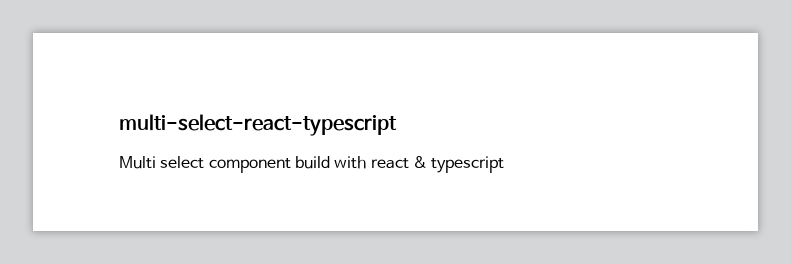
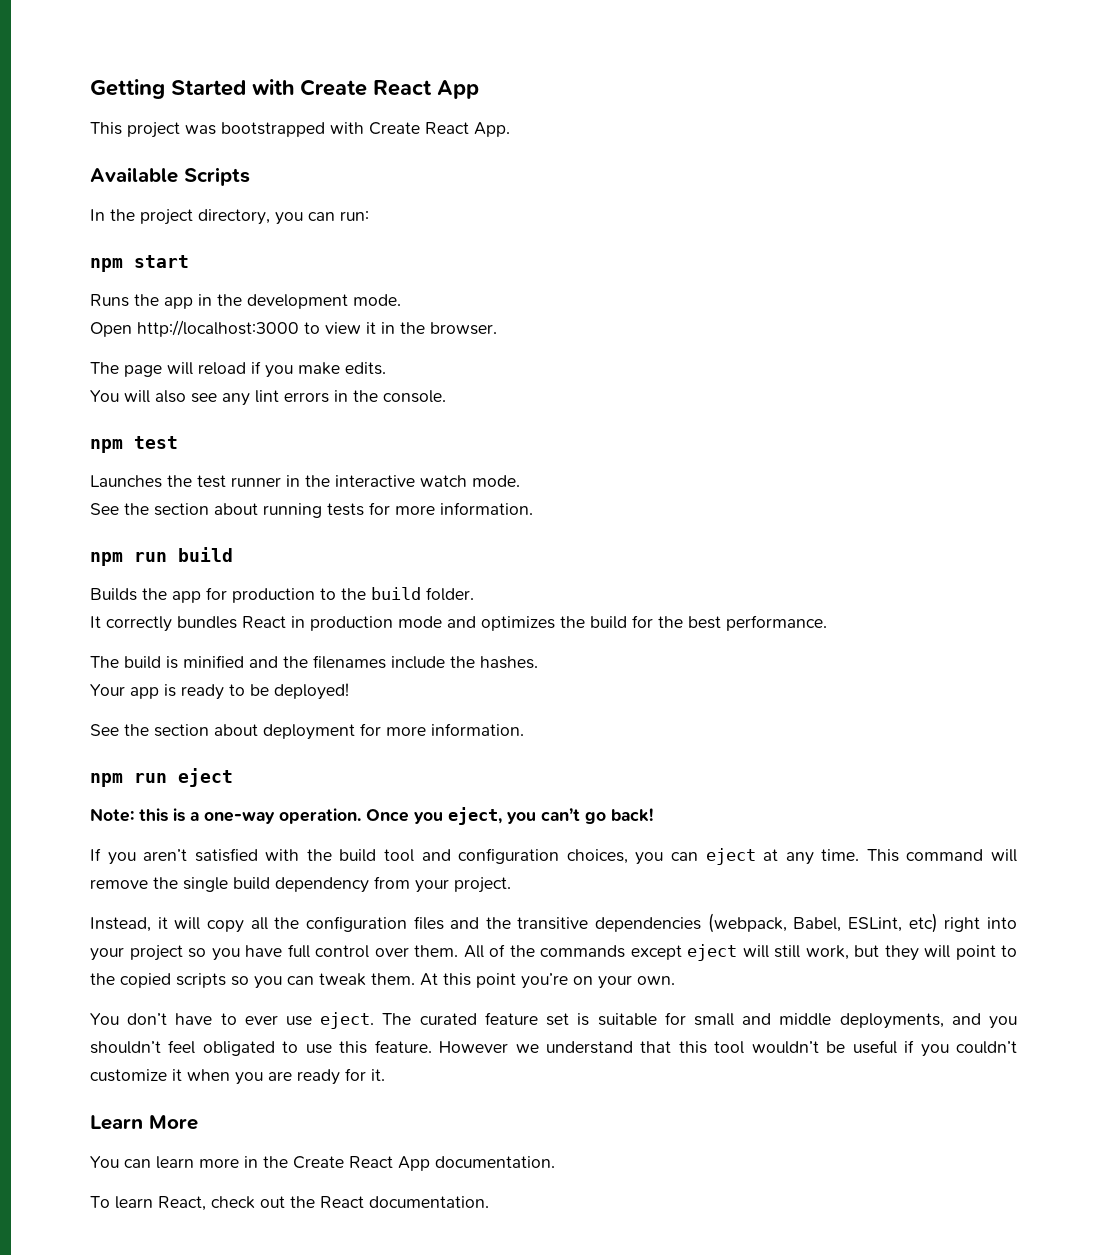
[119,114,397,136] [119,156,505,173] multi-select-react-typescript // Multi select component build with react & typescript -> [90,79,479,99] [90,122,510,138] [90,167,250,186] [90,209,369,225] [90,255,189,272] [90,294,401,309] [90,320,497,337] [90,361,386,378] [90,390,446,406] [90,436,178,453] [90,475,520,488] [90,502,533,518] [90,547,233,566] [90,587,474,603] [90,615,827,632] [90,655,538,669] [90,683,349,700] [90,723,524,740] [90,768,233,787] [90,807,653,825] [90,848,1017,865] [90,876,511,893] [90,913,1017,933] [90,944,1017,961] [90,973,675,989] [90,1012,1018,1029] [90,1040,1018,1057] [90,1068,385,1085] [90,1115,198,1130] [90,1156,555,1171] [90,1196,489,1211] Getting Started with Create React App // This project was bootstrapped with Create React App. // Available Scripts // In the project directory, you can run: // npm start // Runs the app in the development mode. // Open http://localhost:3000 to view it in the browser. // The page will reload if you make edits. // You will also see any lint errors in the console. // npm test // Launches the test runner in the interactive watch mode. // See the section about running tests for more information. // npm run build // Builds the app for production to the build folder. // It correctly bundles React in production mode and optimizes the build for the best performance. // The build is minified and the filenames include the hashes. // Your app is ready to be deployed! // See the section about deployment for more information. // npm run eject // Note: this is a one-way operation. Once you eject, you can’t go back! // If you aren’t satisfied with the build tool and configuration choices, you can eject at any time. This command will remove the single build dependency from your project. // Instead, it will copy all the configuration files and the transitive dependencies (webpack, Babel, ESLint, etc) right into your project so you have full control over them. All of the commands except eject will still work, but they will point to the copied scripts so you can tweak them. At this point you’re on your own. // You don’t have to ever use eject. The curated feature set is suitable for small and middle deployments, and you shouldn’t feel obligated to use this feature. However we understand that this tool wouldn’t be useful if you couldn’t customize it when you are ready for it. // Learn More // You can learn more in the Create React App documentation. // To learn React, check out the React documentation.

